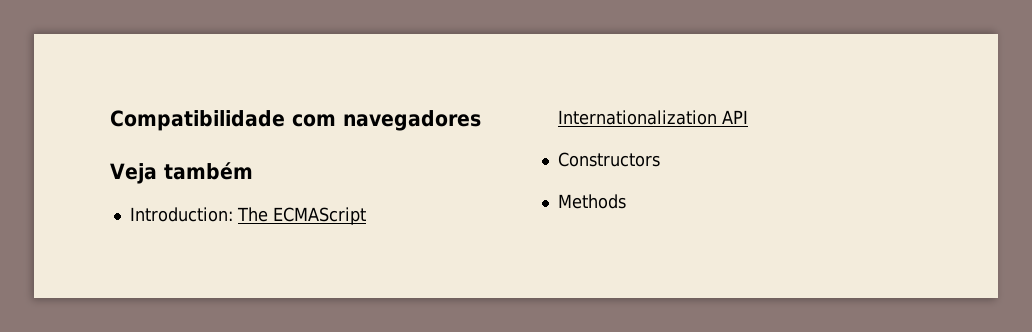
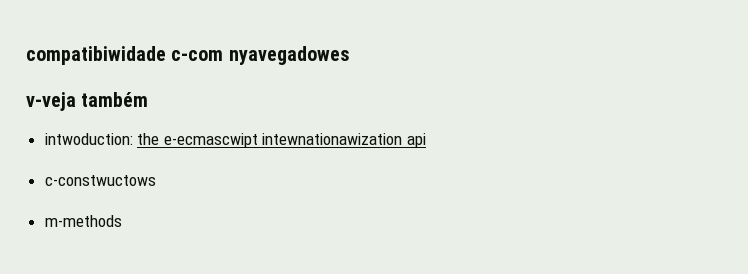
[110,110,481,131] [110,162,253,184] [129,207,366,225] [557,110,748,125] [557,152,660,167] [557,194,626,209] Compatibilidade com navegadores // Veja também // Introduction: The ECMAScript Internationalization API // Constructors // Methods -> [26,46,350,65] [26,92,149,111] [44,133,427,148] [44,175,156,186] [44,215,122,227] compatibiwidade c-com nyavegadowes // v-veja também // intwoduction: the e-ecmascwipt intewnationawization api // c-constwuctows // m-methods

